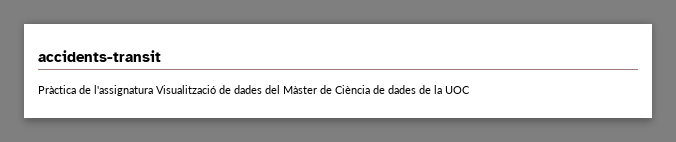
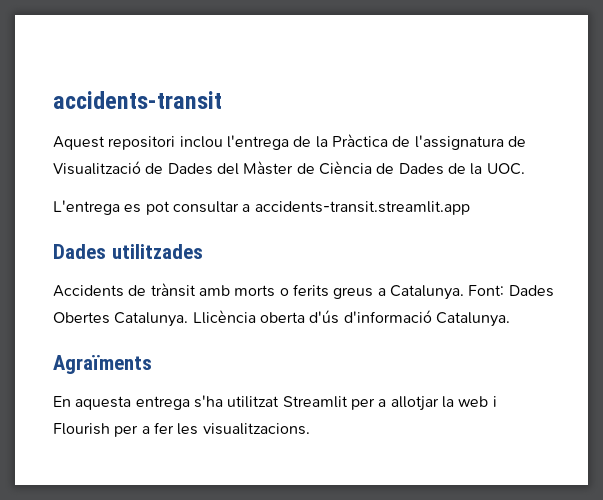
(161, 56) none -> [53,135,328,150] Aquest repositori inclou l'entrega de la
(153, 90) none -> [507,136,526,147] de
[234,85,262,94] dades -> [167,163,213,175] Dades
[388,85,470,94] dades de la UOC -> [398,163,525,175] [53,200,470,215] [53,244,203,259] [53,283,554,300] [53,310,510,327] [53,355,152,374] [53,395,497,411] [53,422,310,437] Dades de la UOC. // L'entrega es pot consultar a accidents-transit.streamlit.app // Dades utilitzades // Accidents de trànsit amb morts o ferits greus a Catalunya. Font: Dades Obertes Catalunya. Llicència oberta d'ús d'informació Catalunya. // Agraïments // En aquesta entrega s'ha utilitzat Streamlit per a allotjar la web i Flourish per a fer les visualitzacions.

